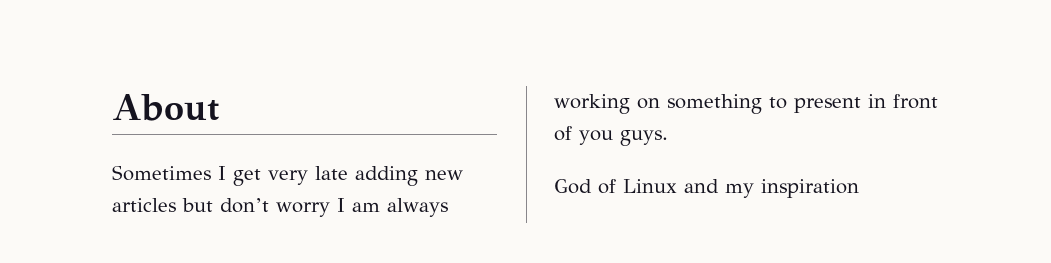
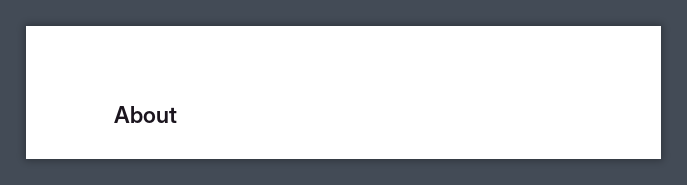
[112,165,463,186] [112,198,448,217] [554,94,938,114] [554,126,668,146] [554,179,859,198] // Sometimes I get very late adding new articles but don’t worry I am always working on something to present in front of you guys. // God of Linux and my inspiration -> (177, 114) none

